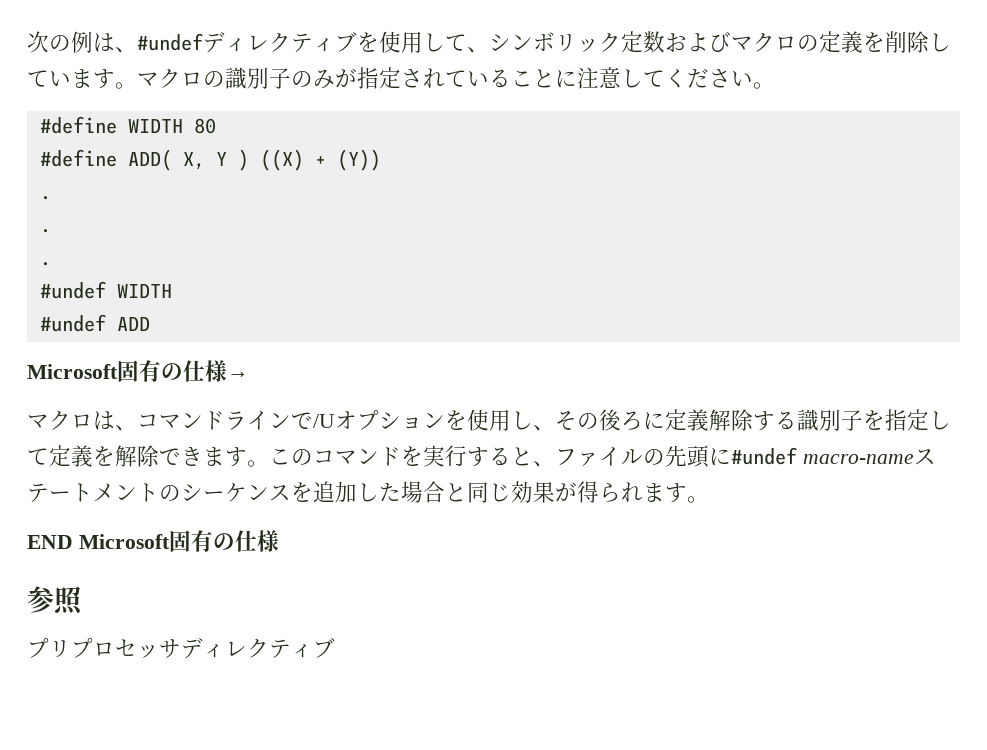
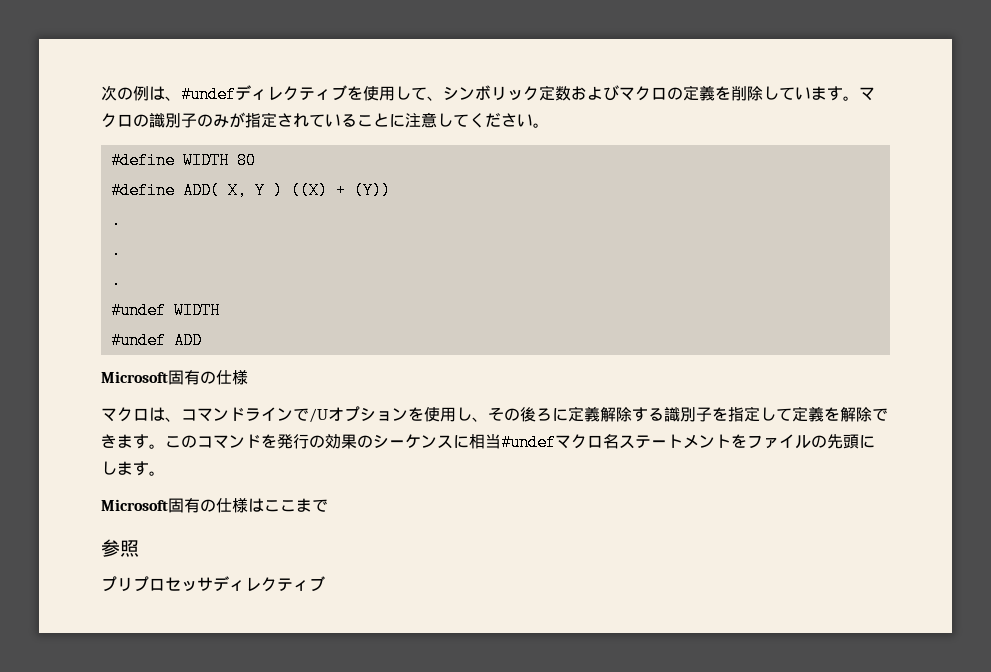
[227,371,249,379] → -> (248, 377) none
[423,445,936,468] [27,481,643,503] 実行すると、ファイルの先頭に#undef macro-nameステートメントのシーケンスを追加した場合と同じ効果が得られ -> [277,434,875,451] [101,461,117,475] 発行の効果のシーケンスに相当#undefマクロ名ステートメントをファイルの先頭にし
[27,530,279,552] END Microsoft固有の仕様 -> [101,498,328,513] Microsoft固有の仕様はここまで

